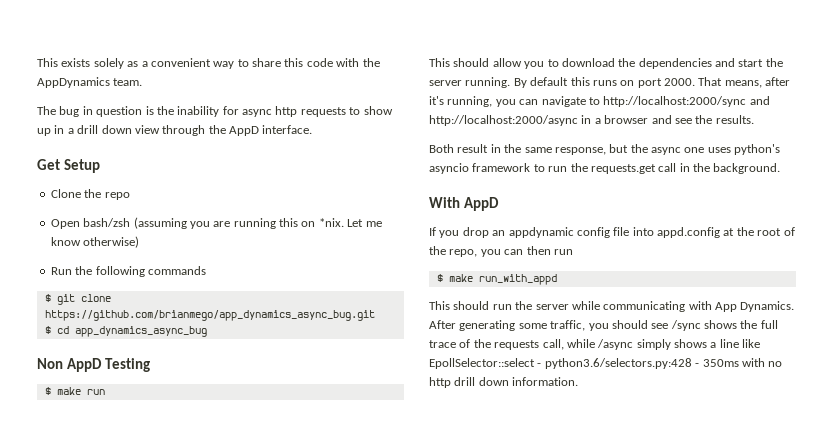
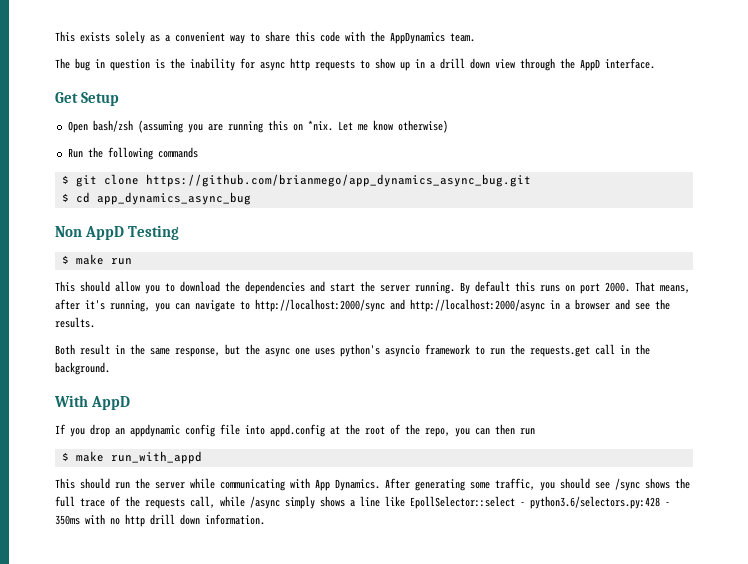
[50,189,130,200] // Clone the repo -> (120, 99) none

